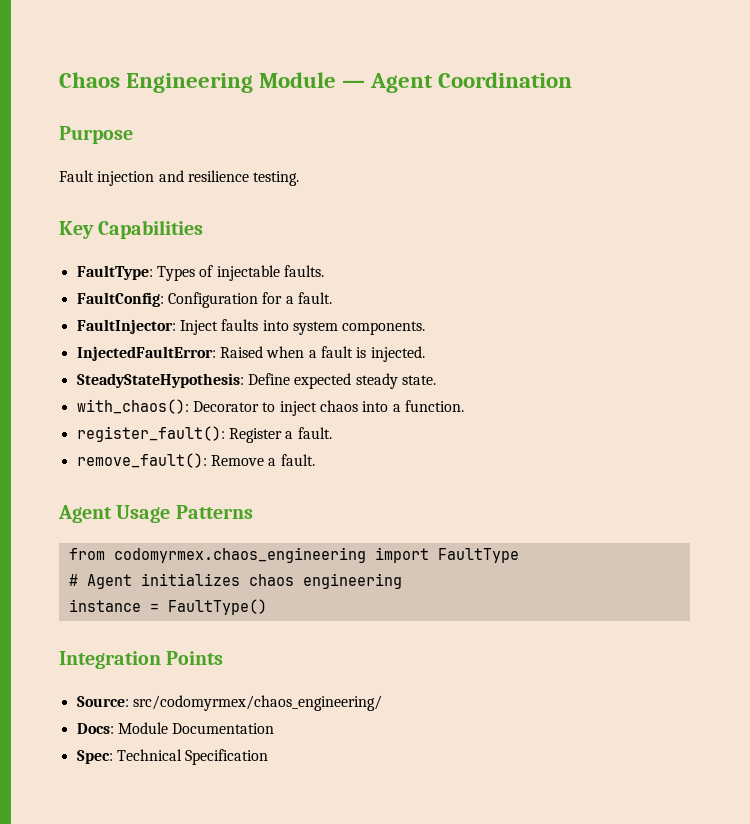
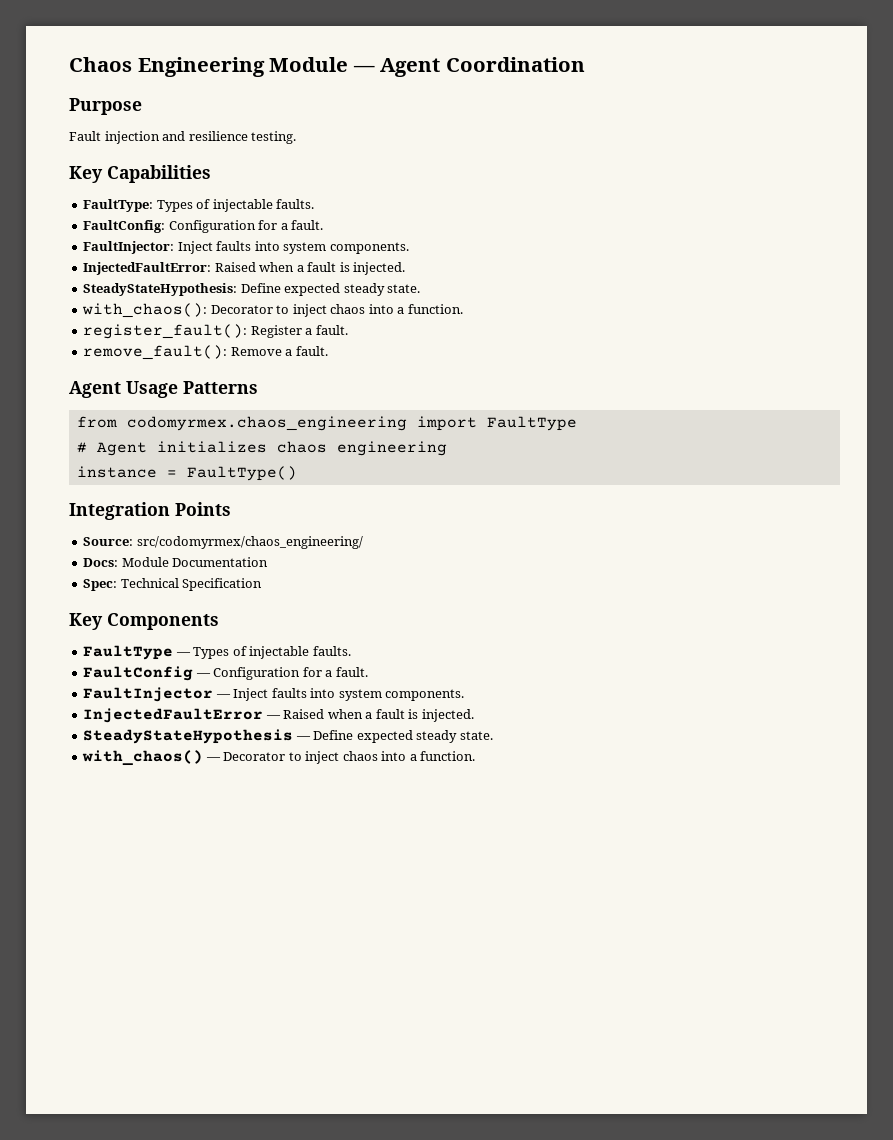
(269, 757) none -> [69,613,219,630] [83,645,351,660] [83,666,368,681] [83,687,465,702] [83,708,474,723] [83,729,493,744] [82,750,476,766] // Key Components // FaultType — Types of injectable faults. // FaultConfig — Configuration for a fault. // FaultInjector — Inject faults into system components. // InjectedFaultError — Raised when a fault is injected. // SteadyStateHypothesis — Define expected steady state. // with_chaos() — Decorator to inject chaos into a function.

